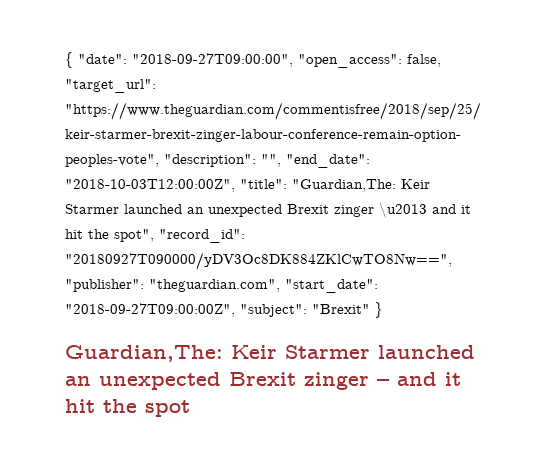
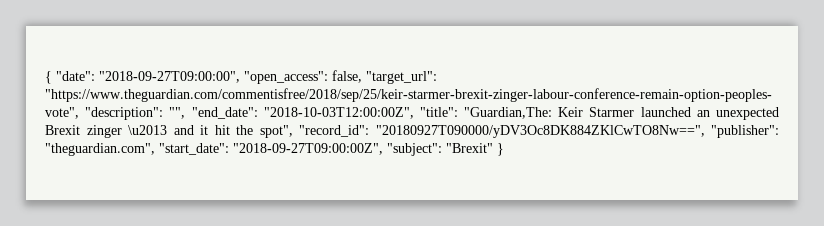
[65,345,475,362] [65,372,461,390] [65,399,190,417] // Guardian,The: Keir Starmer launched an unexpected Brexit zinger – and it hit the spot -> (504, 149) none

